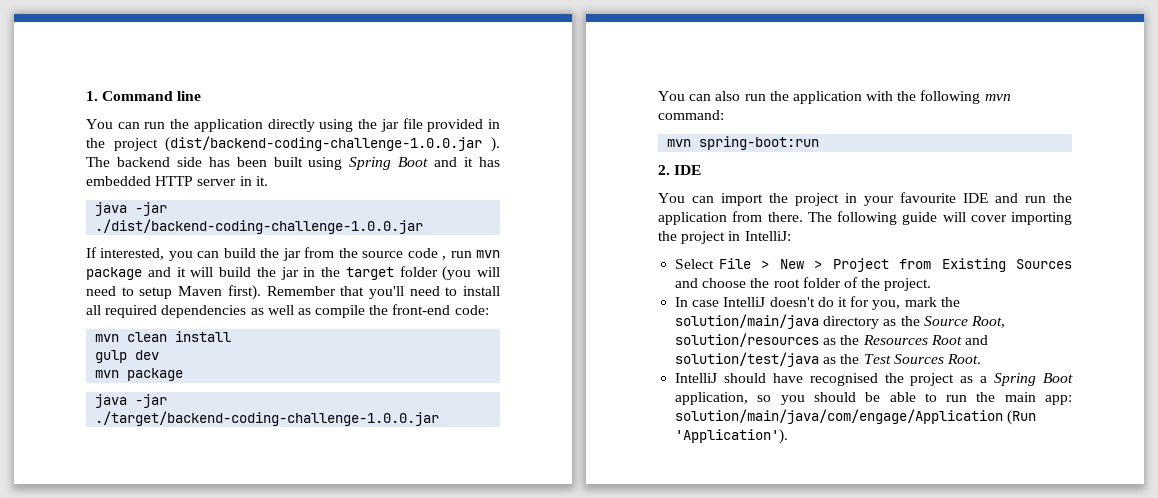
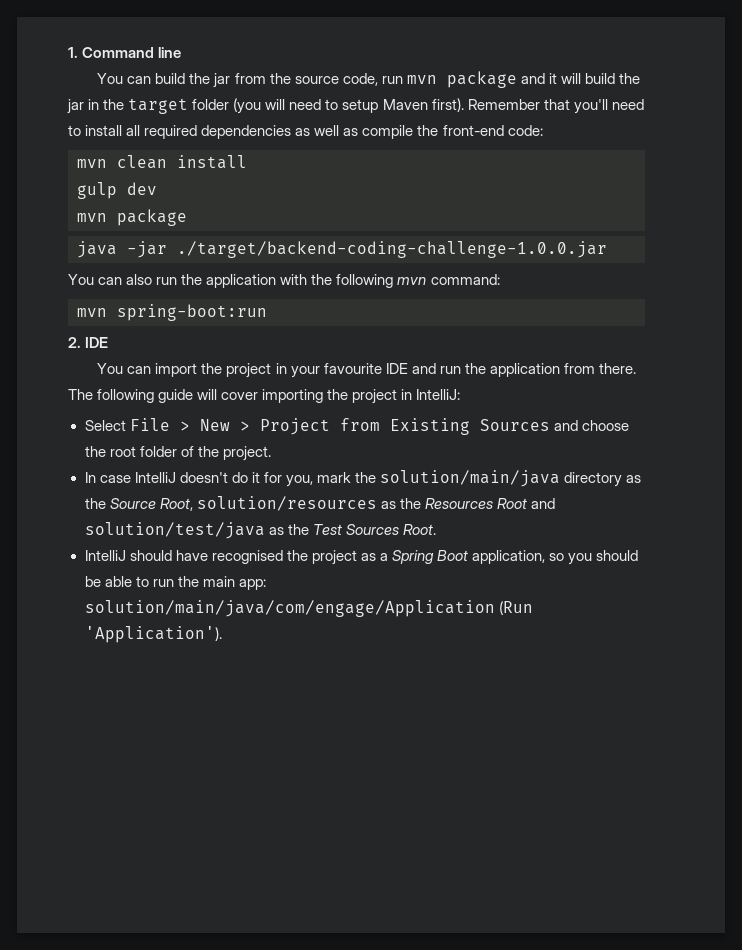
[144,118,501,132] [86,136,500,152] [86,157,501,170] [86,176,268,186] [95,202,168,216] [95,219,424,234] [86,247,220,261] run the application directly using the jar file provided in the project (dist/backend-coding-challenge-1.0.0.jar ). The backend side has been built using Spring Boot and it has embedded HTTP server in it. // java -jar ./dist/backend-coding-challenge-1.0.0.jar // If interested, you can -> (152, 80) none
[407,248,447,260] code , -> [342,73,378,86] code,

